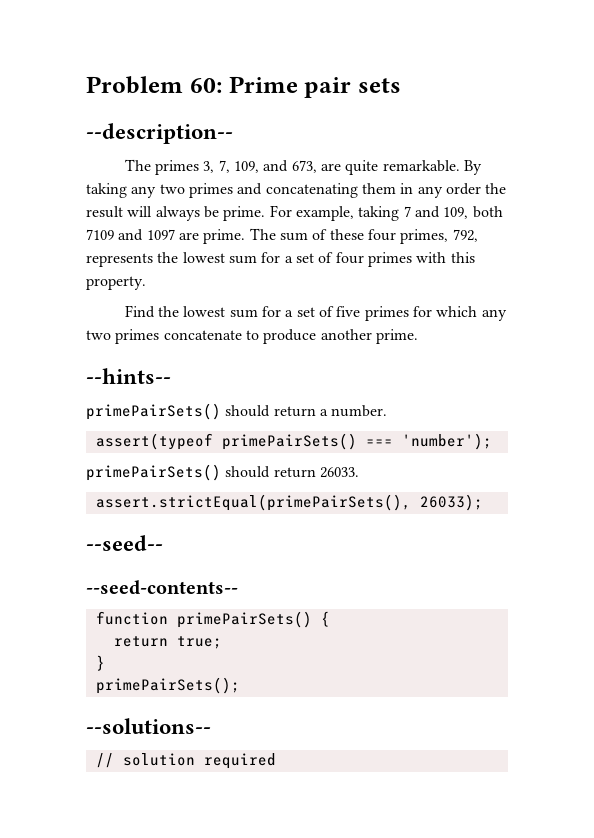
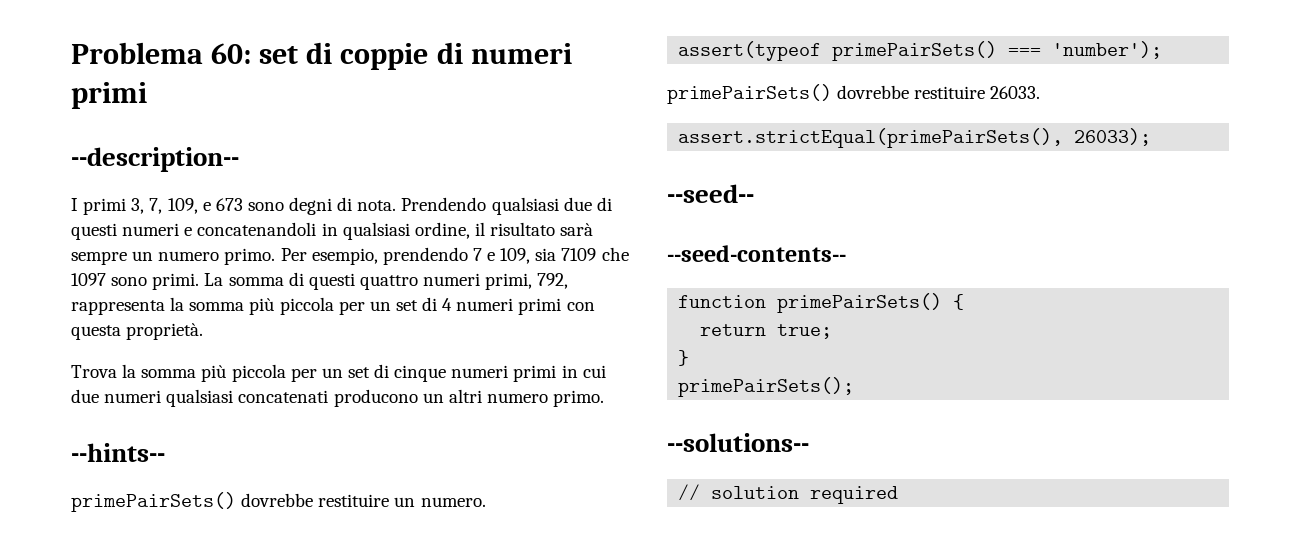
[86,76,401,98] Problem 60: Prime pair sets -> [71,42,572,70] [71,82,147,109] Problema 60: set di coppie di numeri primi
[124,159,200,175] The primes -> [71,198,127,215] I primi
[263,160,483,175] [86,183,507,198] [86,205,503,221] [86,228,478,244] [86,252,475,267] [86,276,146,290] [124,305,507,321] [86,329,418,344] [86,368,171,384] [86,403,388,420] and 673, are quite remarkable. By taking any two primes and concatenating them in any order the result will always be prime. For example, taking 7 and 109, both 7109 and 1097 are prime. The sum of these four primes, 792, represents the lowest sum for a set of four primes with this property. // Find the lowest sum for a set of five primes for which any two primes concatenate to produce another prime. // --hints-- // primePairSets() should return a number. -> [202,197,612,215] [71,222,594,240] [71,247,629,265] [71,272,569,290] [71,297,595,315] [71,323,204,340] [71,364,606,382] [71,389,605,407] [71,443,165,462] [71,492,486,512] e 673 sono degni di nota. Prendendo qualsiasi due di questi numeri e concatenandoli in qualsiasi ordine, il risultato sarà sempre un numero primo. Per esempio, prendendo 7 e 109, sia 7109 che 1097 sono primi. La somma di questi quattro numeri primi, 792, rappresenta la somma più piccola per un set di 4 numeri primi con questa proprietà. // Trova la somma più piccola per un set di cinque numeri primi in cui due numeri qualsiasi concatenati producono un altri numero primo. // --hints-- // primePairSets() dovrebbe restituire un numero.
[225,466,316,478] should return -> [837,85,986,99] dovrebbe restituire

